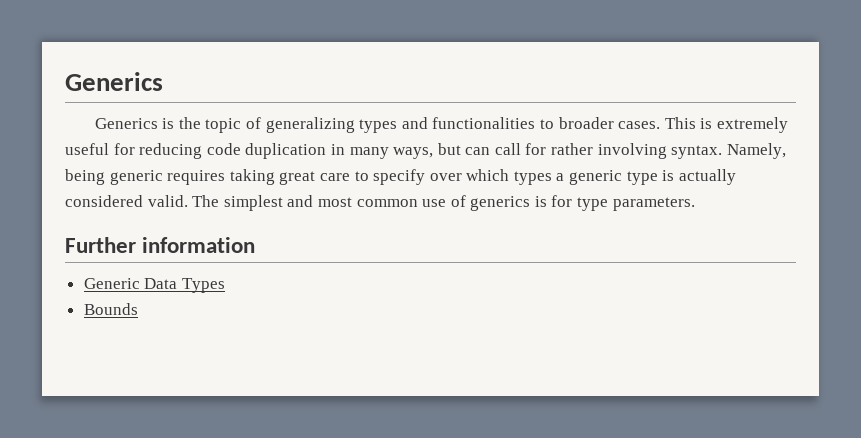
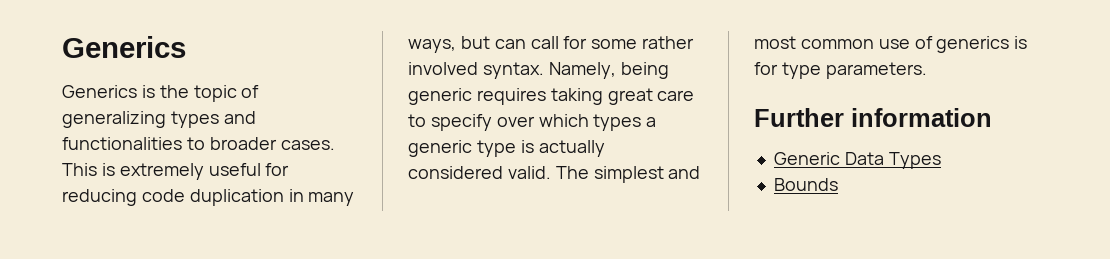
[551,143,667,159] rather involving -> [591,36,695,49] [408,62,478,75] some rather involved

